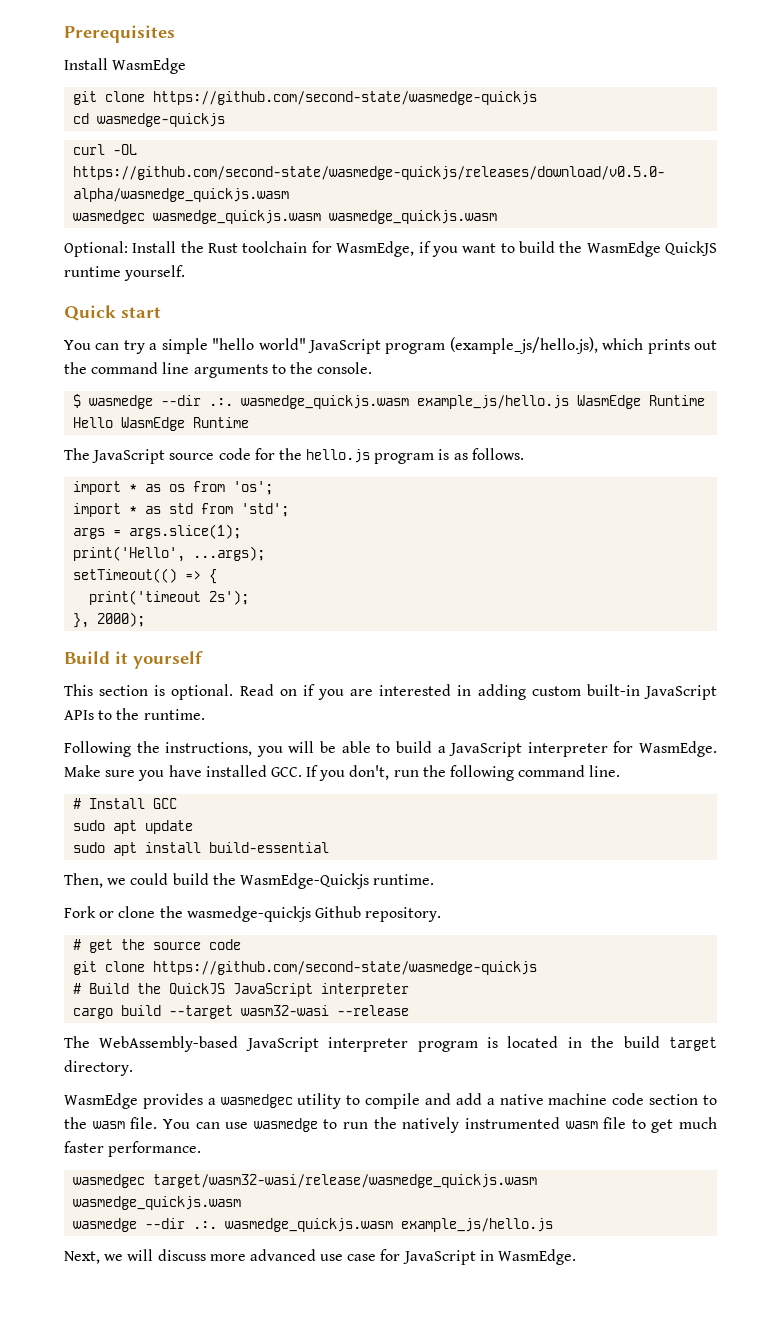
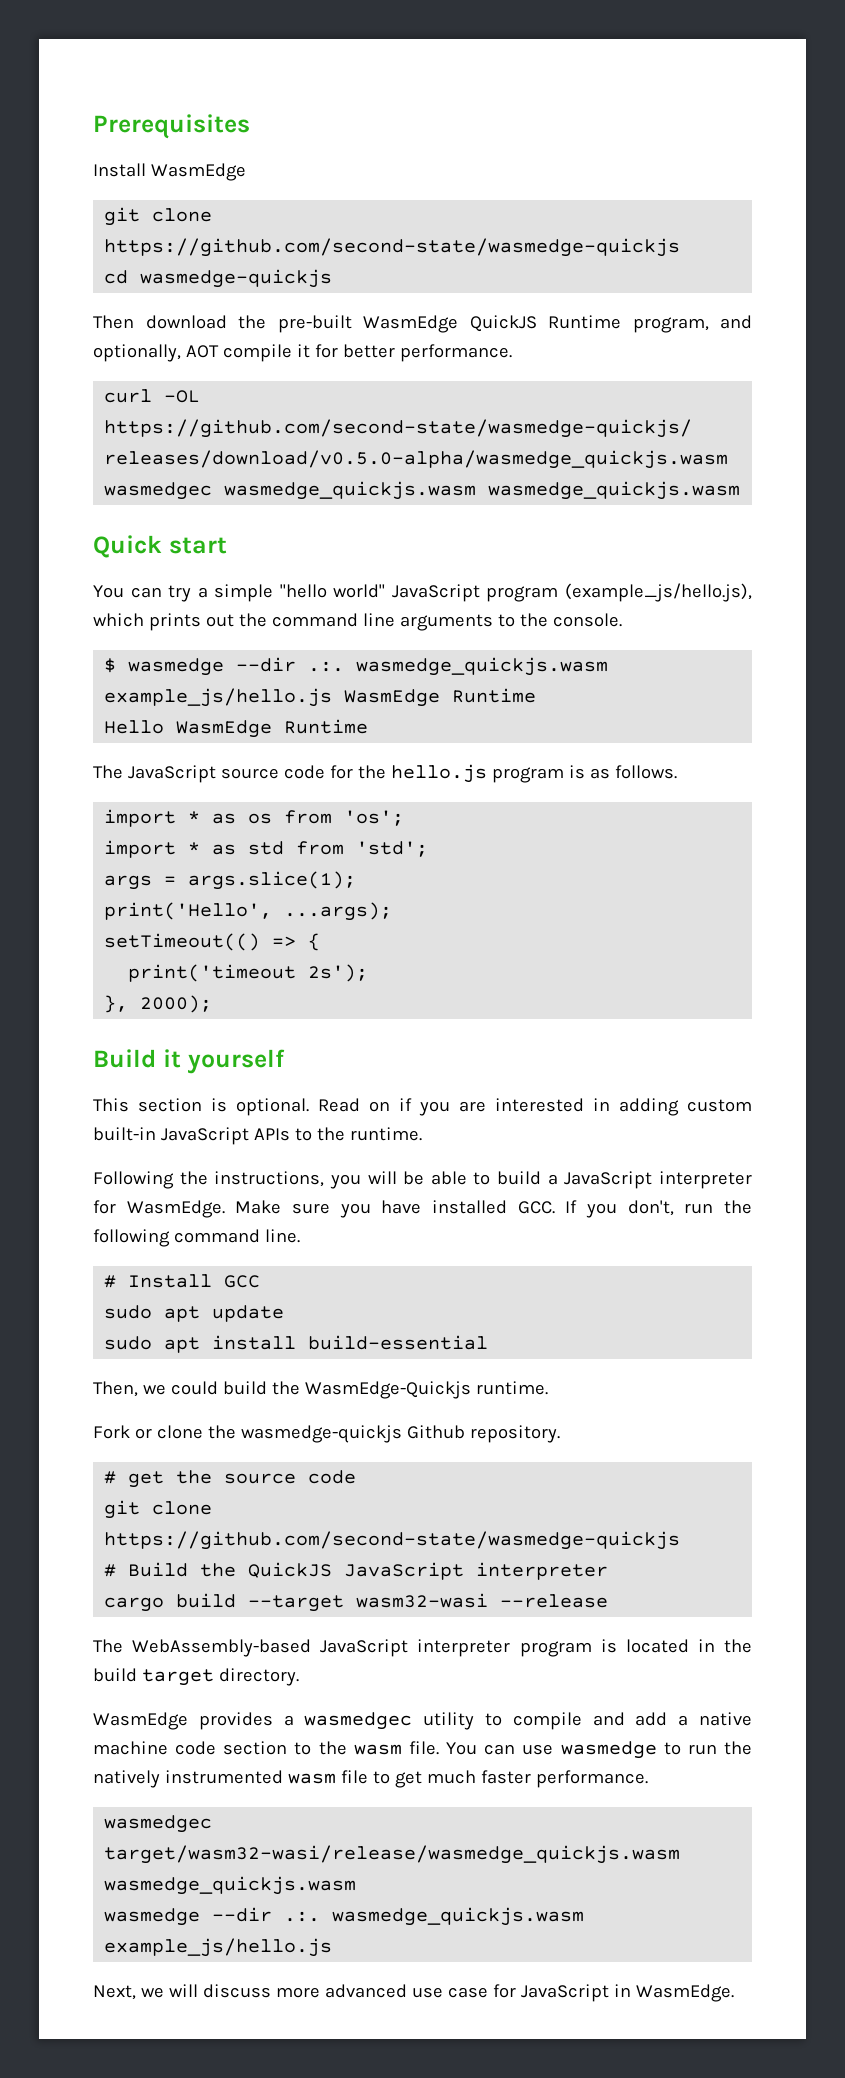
(226, 120) none -> [93,315,752,333] [93,344,512,362] // Then download the pre-built WasmEdge QuickJS Runtime program, and optionally, AOT compile it for better performance.
[64,241,717,257] [64,265,186,281] // Optional: Install the Rust toolchain for WasmEdge, if you want to build the WasmEdge QuickJS runtime yourself. -> (741, 490) none

